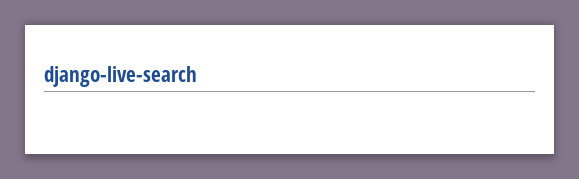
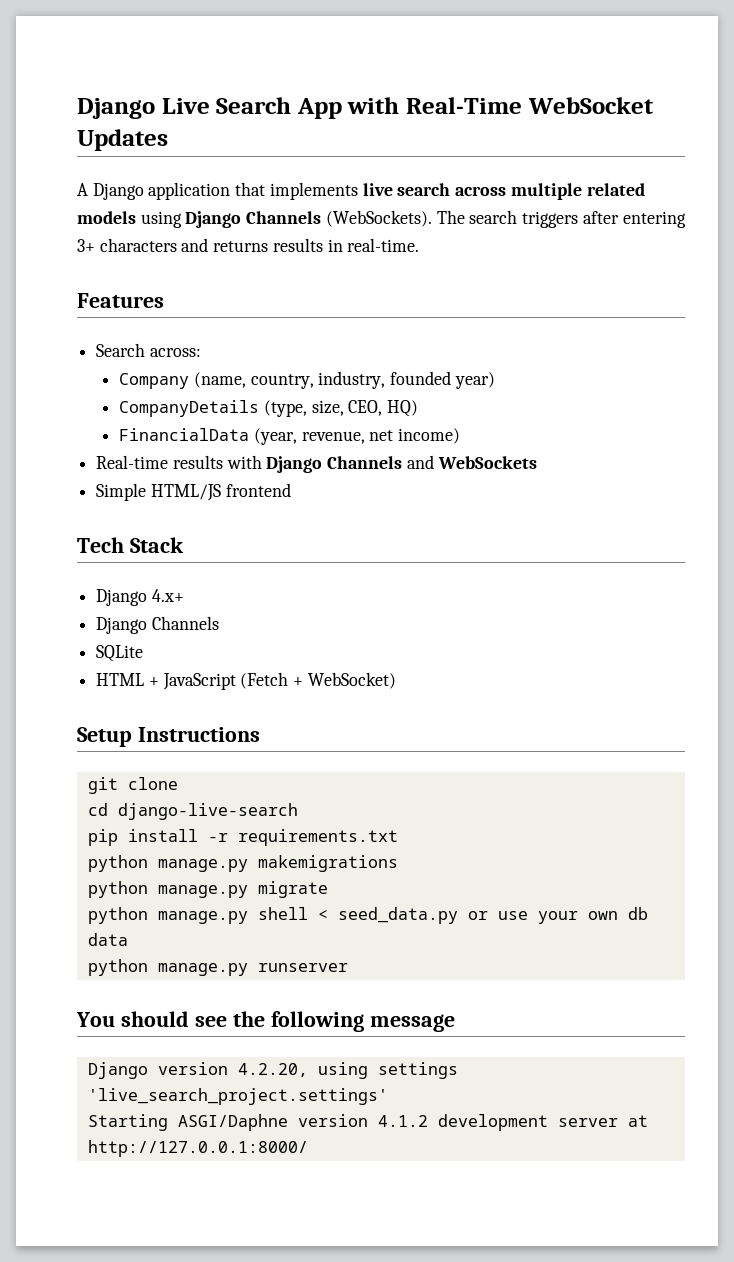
[44,66,197,87] django-live-search -> [77,97,654,119] [77,129,168,151] [77,182,645,200] [77,210,686,228] [77,238,420,252] [77,293,164,308] [96,343,201,357] [119,371,495,389] [119,400,418,417] [119,428,460,445] [96,455,537,473] [96,483,291,501] [77,537,184,553] [96,589,184,606] [96,616,219,634] [96,645,144,662] [96,672,396,690] [77,727,260,747] [87,777,178,794] [87,803,298,820] [87,829,398,846] [87,855,398,872] [87,881,328,898] [87,907,648,924] [87,933,128,946] [87,959,348,976] [76,1011,455,1032] [87,1062,458,1079] [87,1088,388,1105] [87,1114,648,1131] [87,1140,308,1157] Django Live Search App with Real-Time WebSocket Updates // A Django application that implements live search across multiple related models using Django Channels (WebSockets). The search triggers after entering 3+ characters and returns results in real-time. // Features // Search across: // Company (name, country, industry, founded year) // CompanyDetails (type, size, CEO, HQ) // FinancialData (year, revenue, net income) // Real-time results with Django Channels and WebSockets // Simple HTML/JS frontend // Tech Stack // Django 4.x+ // Django Channels // SQLite // HTML + JavaScript (Fetch + WebSocket) // Setup Instructions // git clone // cd django-live-search // pip install -r requirements.txt // python manage.py makemigrations // python manage.py migrate // python manage.py shell < seed_data.py or use your own db data // python manage.py runserver // You should see the following message // Django version 4.2.20, using settings 'live_search_project.settings' // Starting ASGI/Daphne version 4.1.2 development server at http://127.0.0.1:8000/

